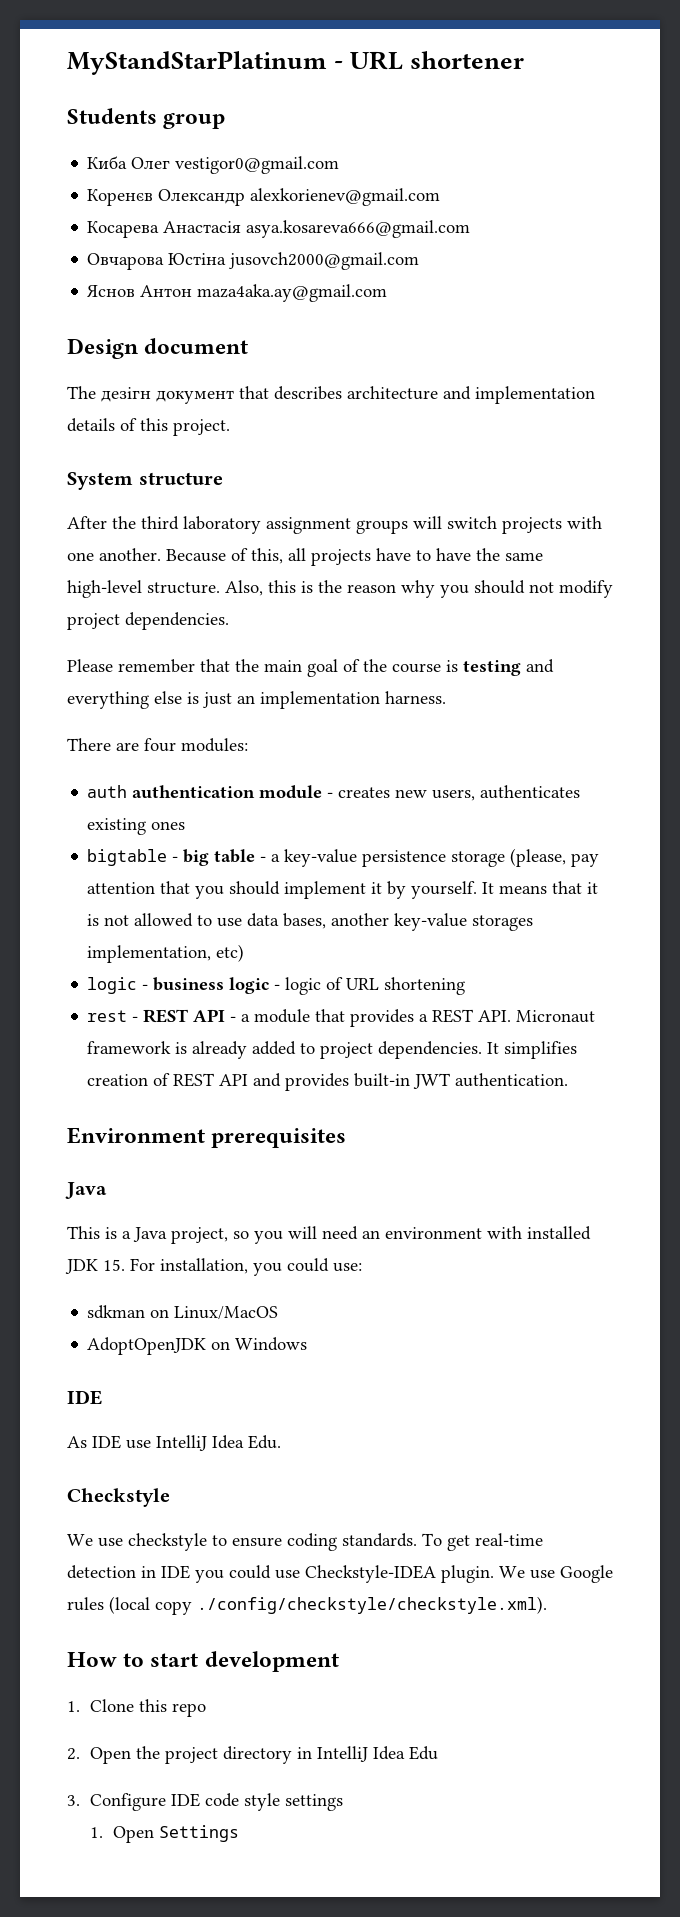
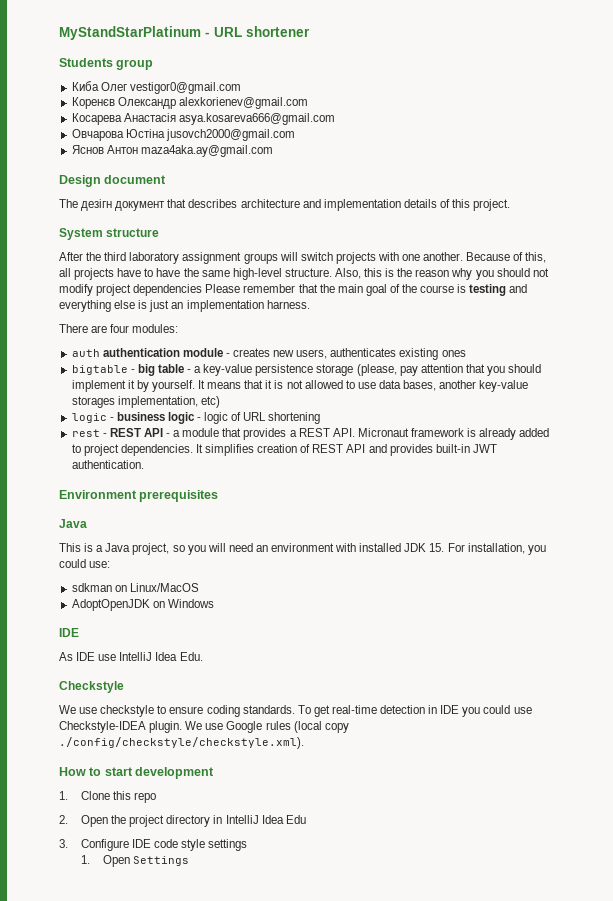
[125,612,229,630] dependencies. // -> [133,284,203,296] dependencies

